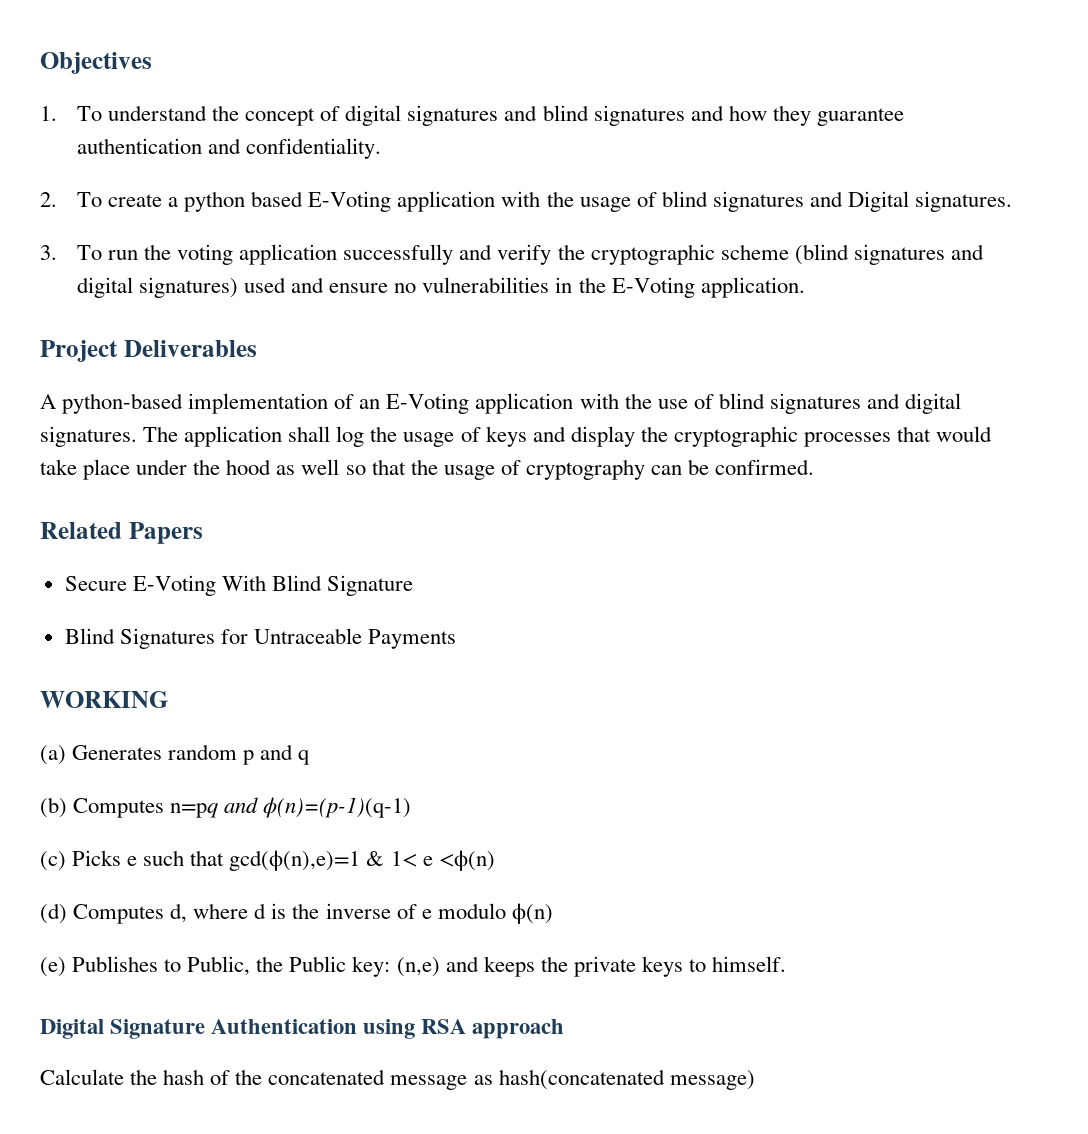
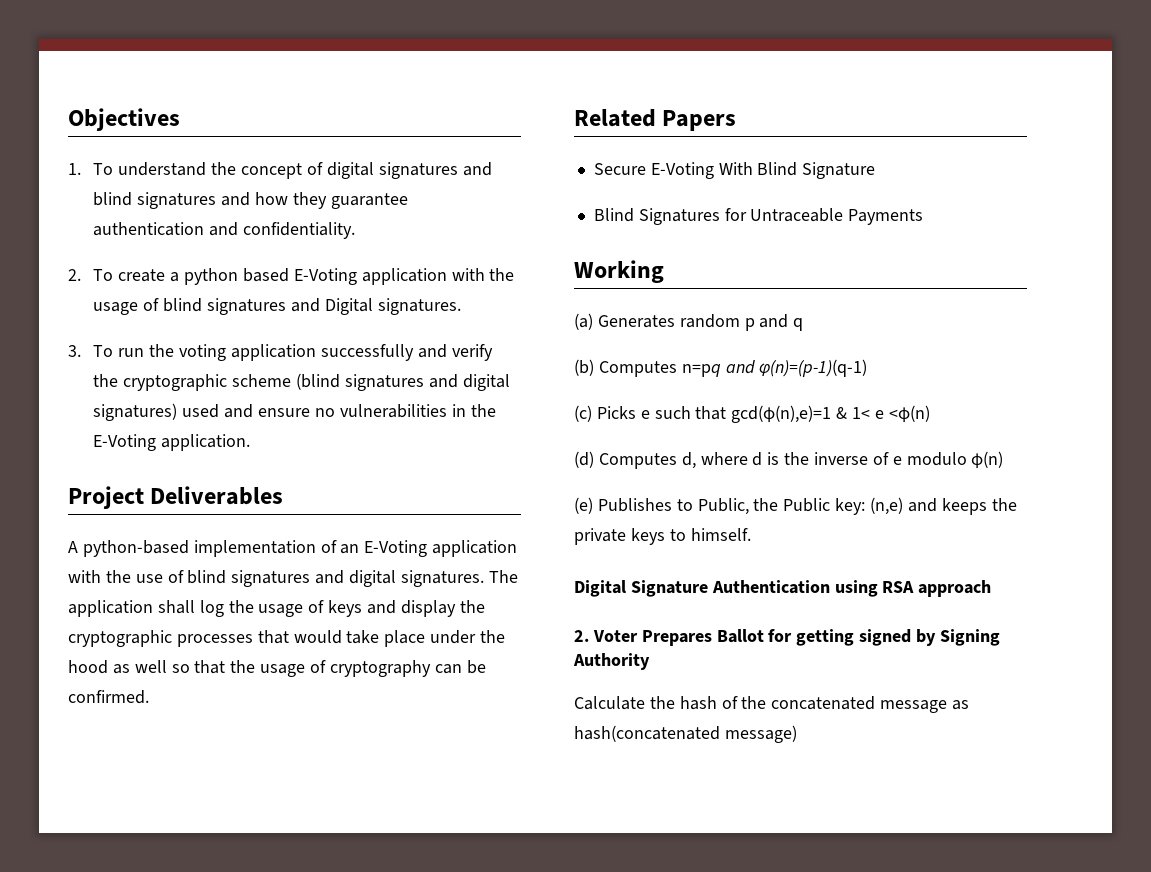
[40,691,168,708] WORKING -> [574,260,664,283] Working
(565, 1029) none -> [574,629,1000,646] [573,653,650,670] // 2. Voter Prepares Ballot for getting signed by Signing Authority

